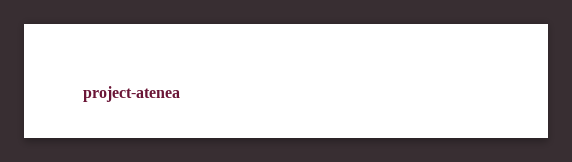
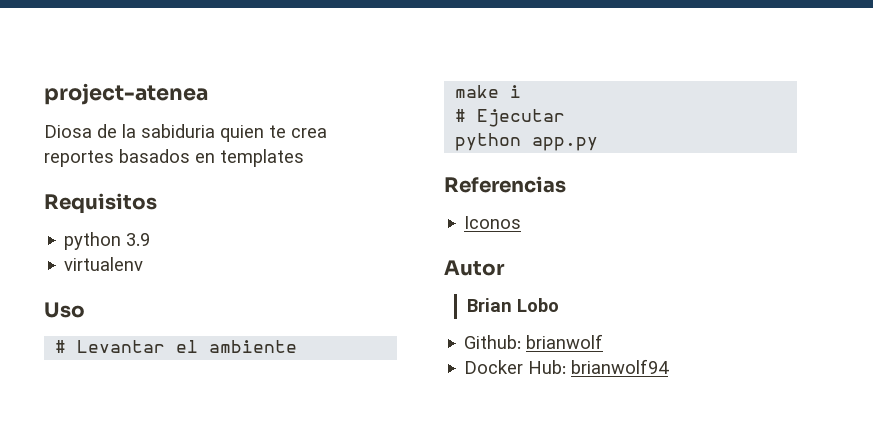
(180, 94) none -> [44,124,327,142] [44,149,304,167] [44,193,157,214] [64,232,151,250] [64,257,144,271] [44,302,85,318] [55,340,298,353] [455,85,522,98] [455,109,566,127] [455,133,599,151] [444,176,566,193] [464,216,522,229] [444,260,505,276] [467,298,560,312] [464,334,604,349] [464,359,670,374] // Diosa de la sabiduria quien te crea reportes basados en templates // Requisitos // python 3.9 // virtualenv // Uso // # Levantar el ambiente // make i // # Ejecutar // python app.py // Referencias // Iconos // Autor // Brian Lobo // Github: brianwolf // Docker Hub: brianwolf94

